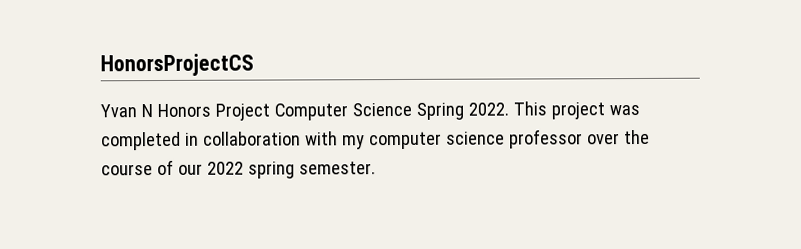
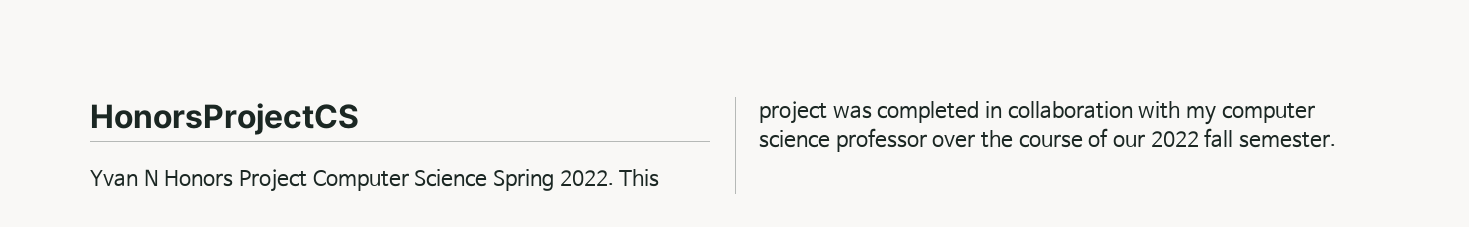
[247,161,295,179] spring -> [1204,128,1234,148] fall

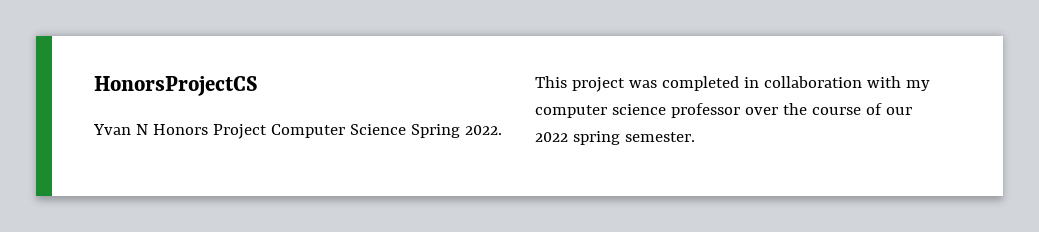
[1204,128,1234,148] fall -> [572,131,620,145] spring

